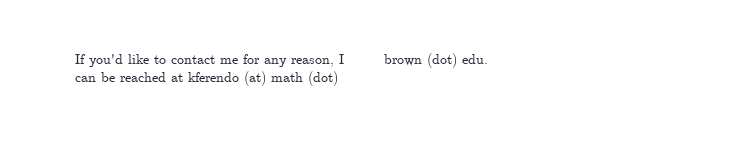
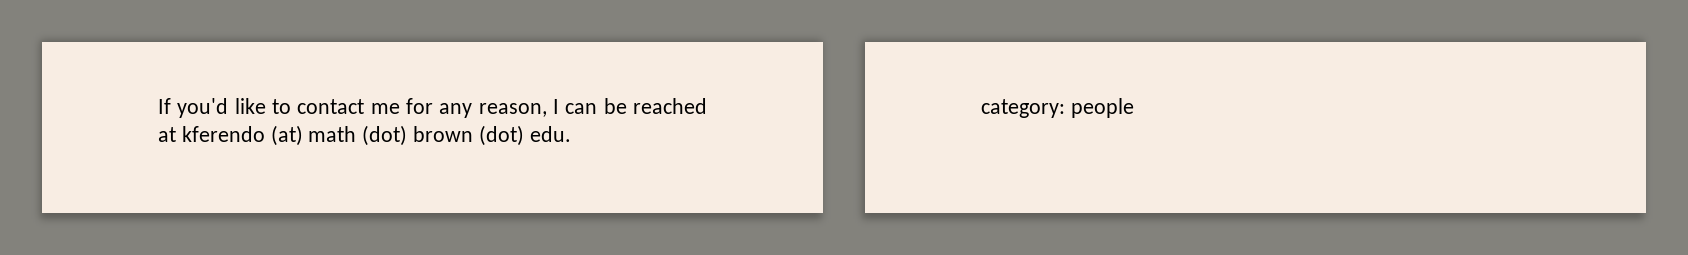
(488, 59) none -> [981,98,1134,118] // category: people

